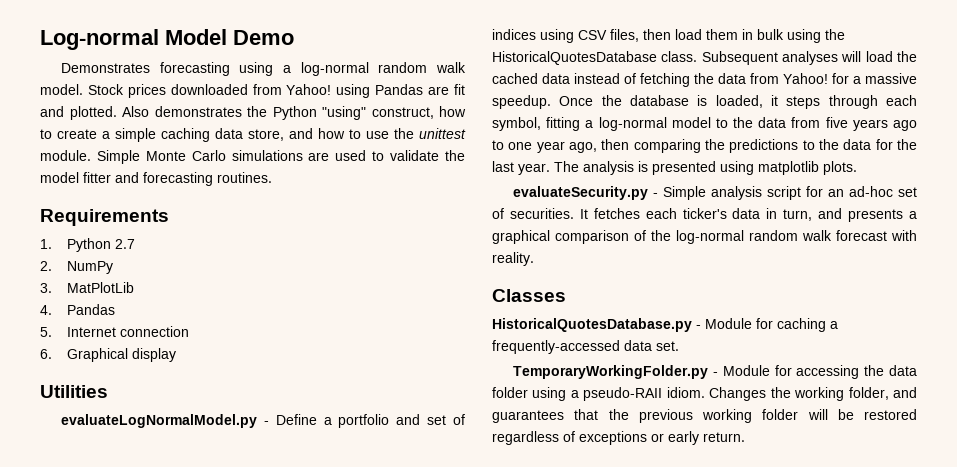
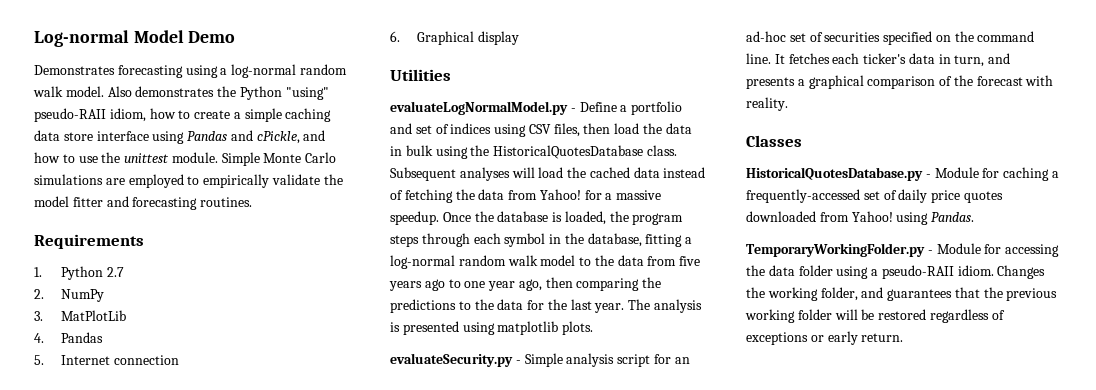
[87,84,466,98] [40,106,117,120] Stock prices downloaded from Yahoo! using Pandas are fit and plotted. -> (104, 91) none
[371,107,434,119] construct, -> [34,108,146,122] pseudo-RAII idiom,
[248,129,284,141] store, -> [63,130,300,144] store interface using Pandas and cPickle,
[335,150,385,161] used to -> [128,174,270,188] employed to empirically
[706,29,738,40] them -> [643,123,692,134] the data
[771,95,778,106] it -> [609,211,684,225] the program
[492,117,541,131] symbol, -> [504,233,642,247] symbol in the database,
(667, 124) none -> [458,255,538,266] random walk
[509,208,574,219] securities. -> [824,31,1035,45] [746,53,771,64] securities specified on the command line.
[676,230,832,244] log-normal random walk -> (973, 80) none
[624,340,679,351] data set. -> [863,189,1003,203] [746,211,975,225] set of daily price quotes downloaded from Yahoo! using Pandas.

